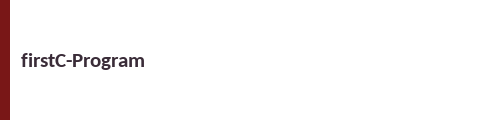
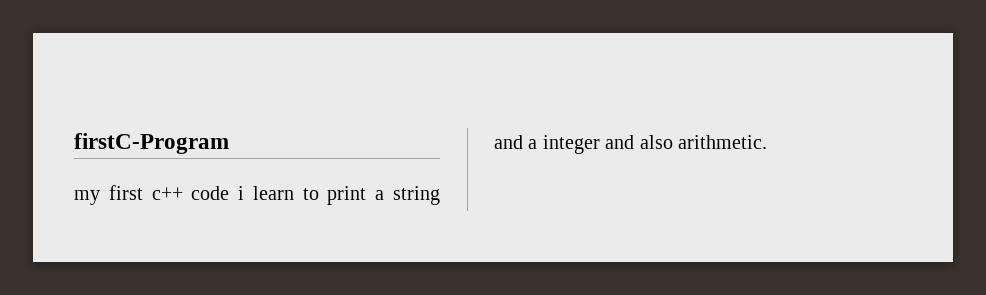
(145, 61) none -> [74,185,440,205] [494,135,767,154] // my first c++ code i learn to print a string and a integer and also arithmetic.

